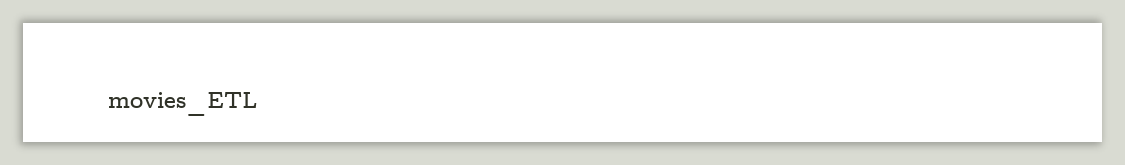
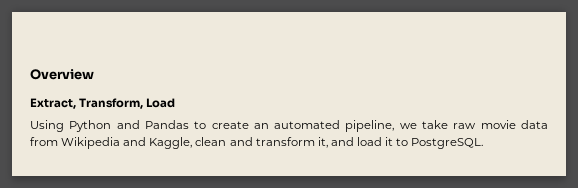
[108,92,257,116] movies_ETL -> [30,69,94,80] [30,98,176,109] [30,120,549,132] [30,137,484,149] Overview // Extract, Transform, Load // Using Python and Pandas to create an automated pipeline, we take raw movie data from Wikipedia and Kaggle, clean and transform it, and load it to PostgreSQL.

